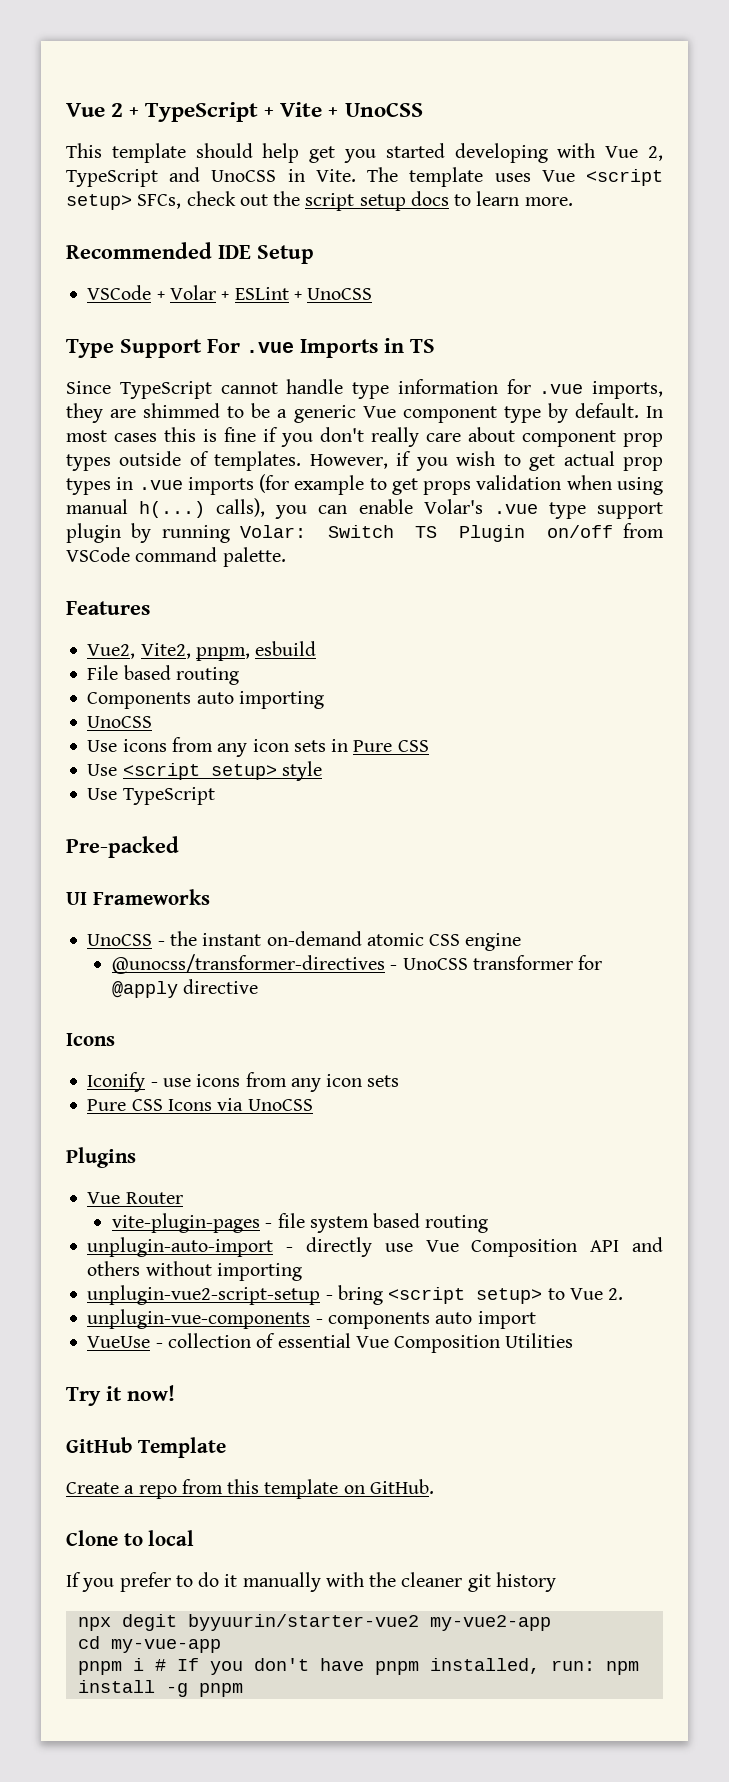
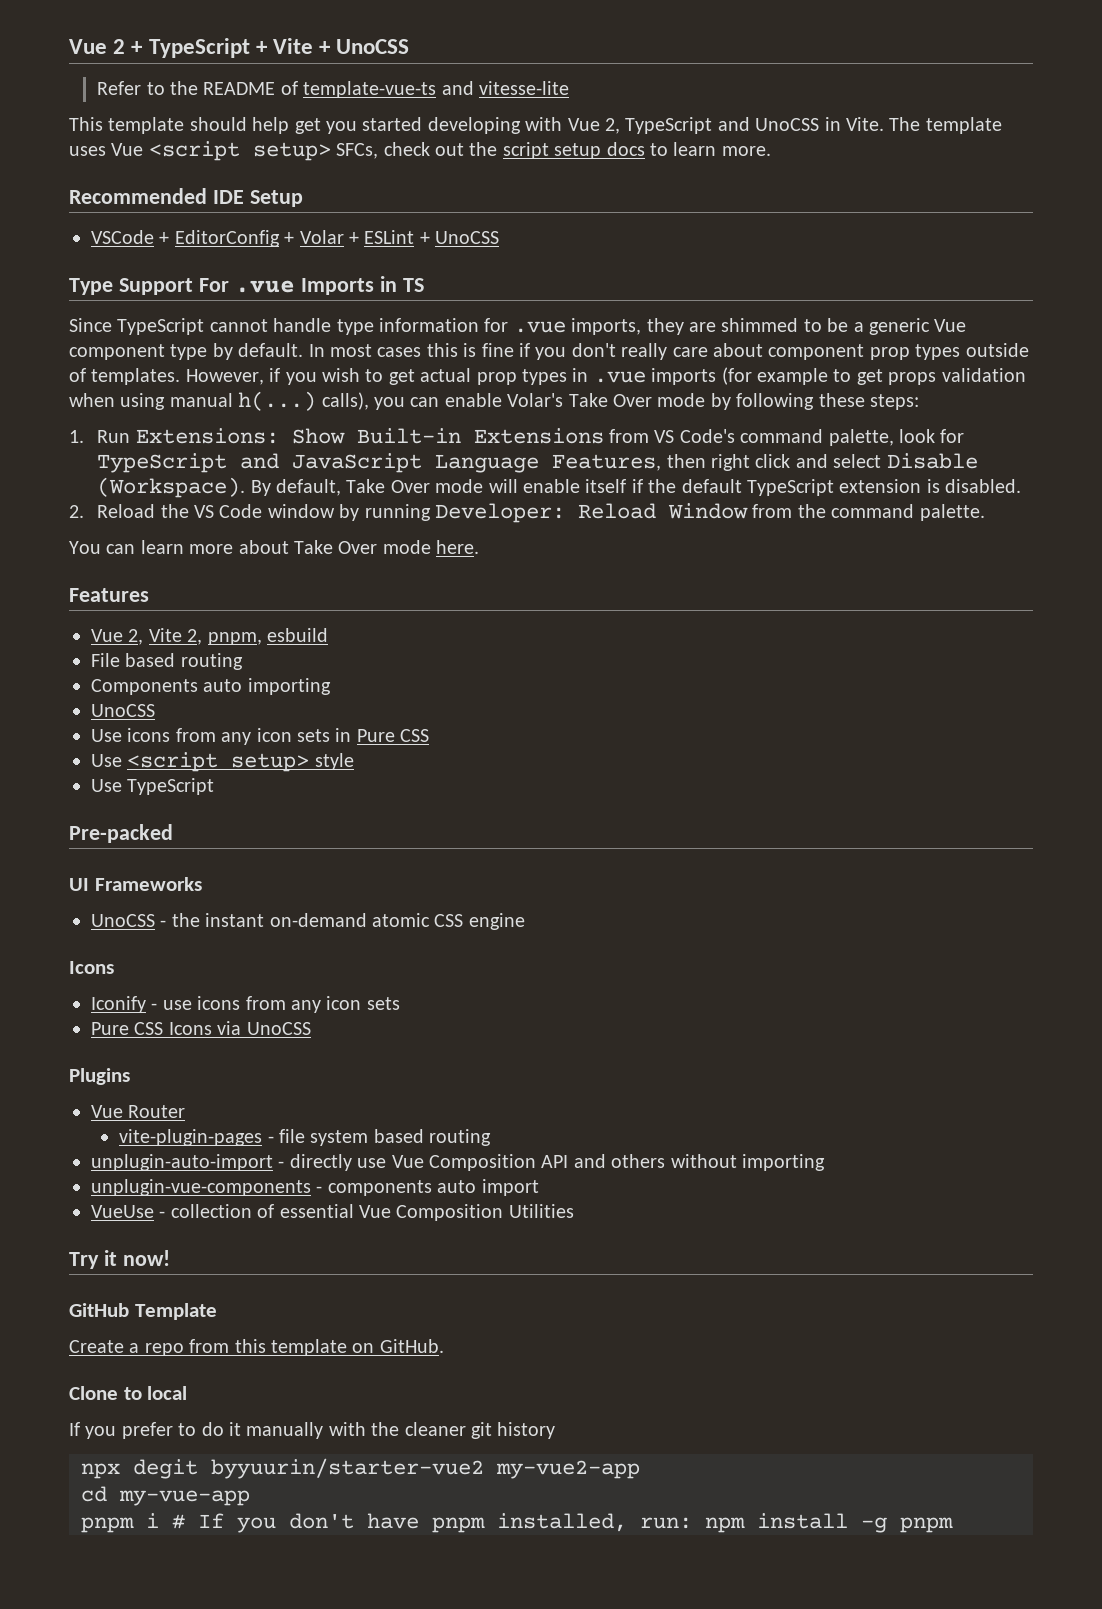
(423, 109) none -> [97,81,570,98] // Refer to the README of template-vue-ts and vitesse-lite
(165, 295) none -> [174,230,295,247] EditorConfig +
[493,502,663,519] [66,523,665,543] [66,547,286,567] [66,601,150,615] [87,643,191,659] .vue type support plugin by running Volar: Switch TS Plugin on/off from VSCode command palette. // Features // Vue2, Vite2, -> [568,393,919,410] [69,428,965,446] [97,453,978,473] [97,477,1022,498] [69,503,985,523] [69,540,480,554] [69,588,149,602] [91,628,203,645] Take Over mode by following these steps: // 1. Run Extensions: Show Built-in Extensions from VS Code's command palette, look for TypeScript and JavaScript Language Features, then right click and select Disable (Workspace). By default, Take Over mode will enable itself if the default TypeScript extension is disabled. // 2. Reload the VS Code window by running Developer: Reload Window from the command palette. // You can learn more about Take Over mode here. // Features // Vue 2, Vite 2,
[112,954,603,974] [112,979,259,998] // @unocss/transformer-directives - UnoCSS transformer for @apply directive -> (525, 921) none
[87,1285,624,1305] // unplugin-vue2-script-setup - bring <script setup> to Vue 2. -> (825, 1162) none

